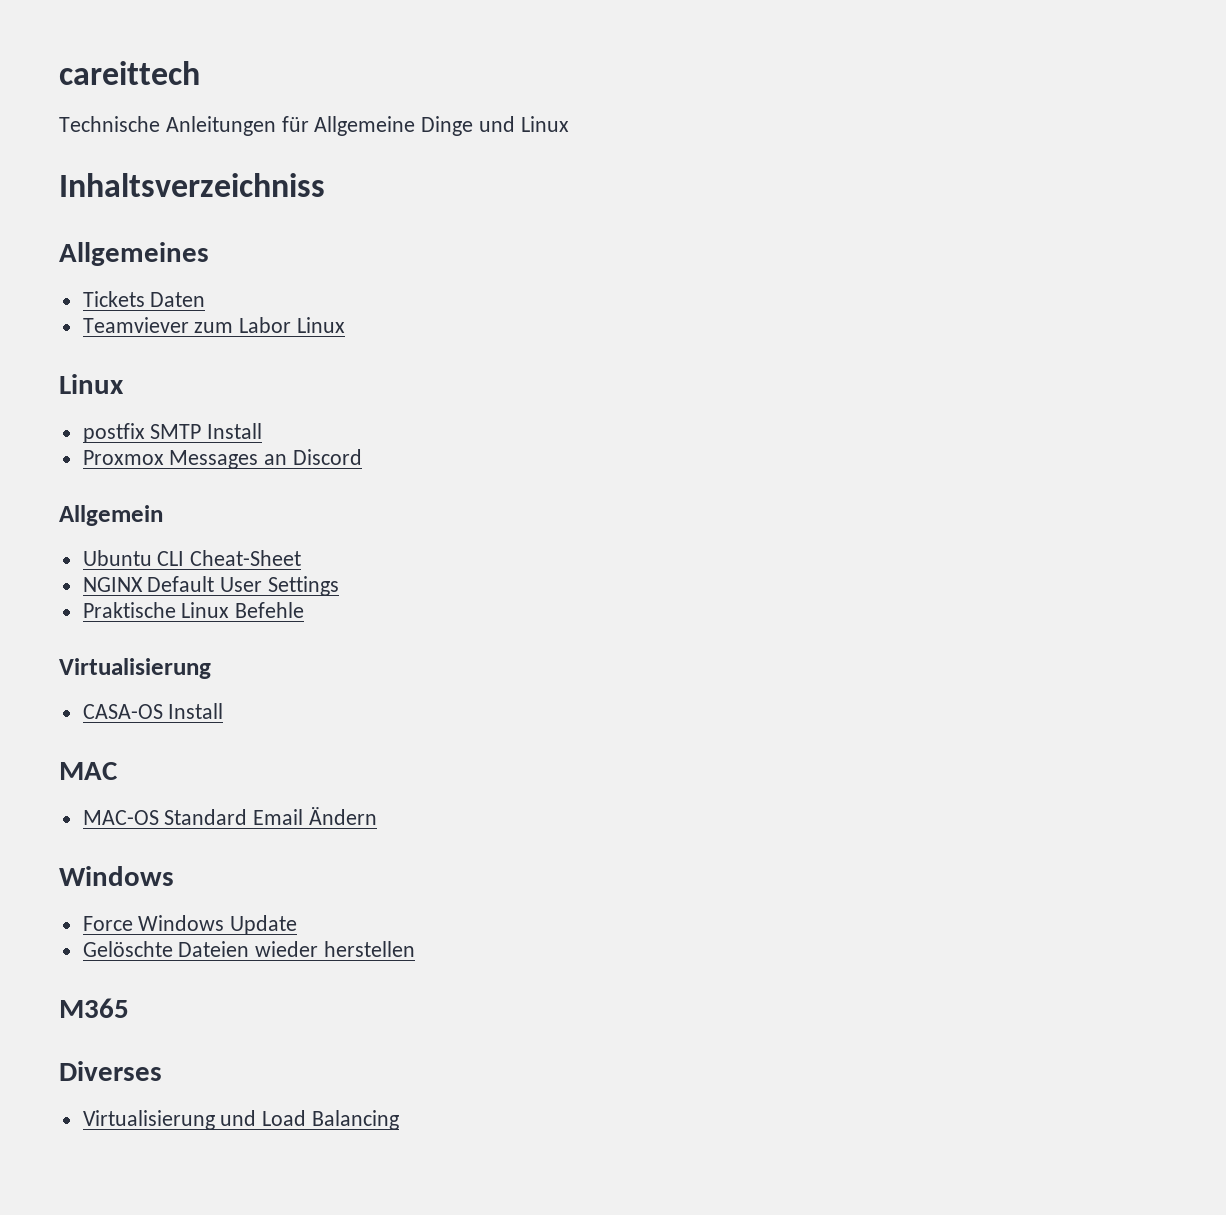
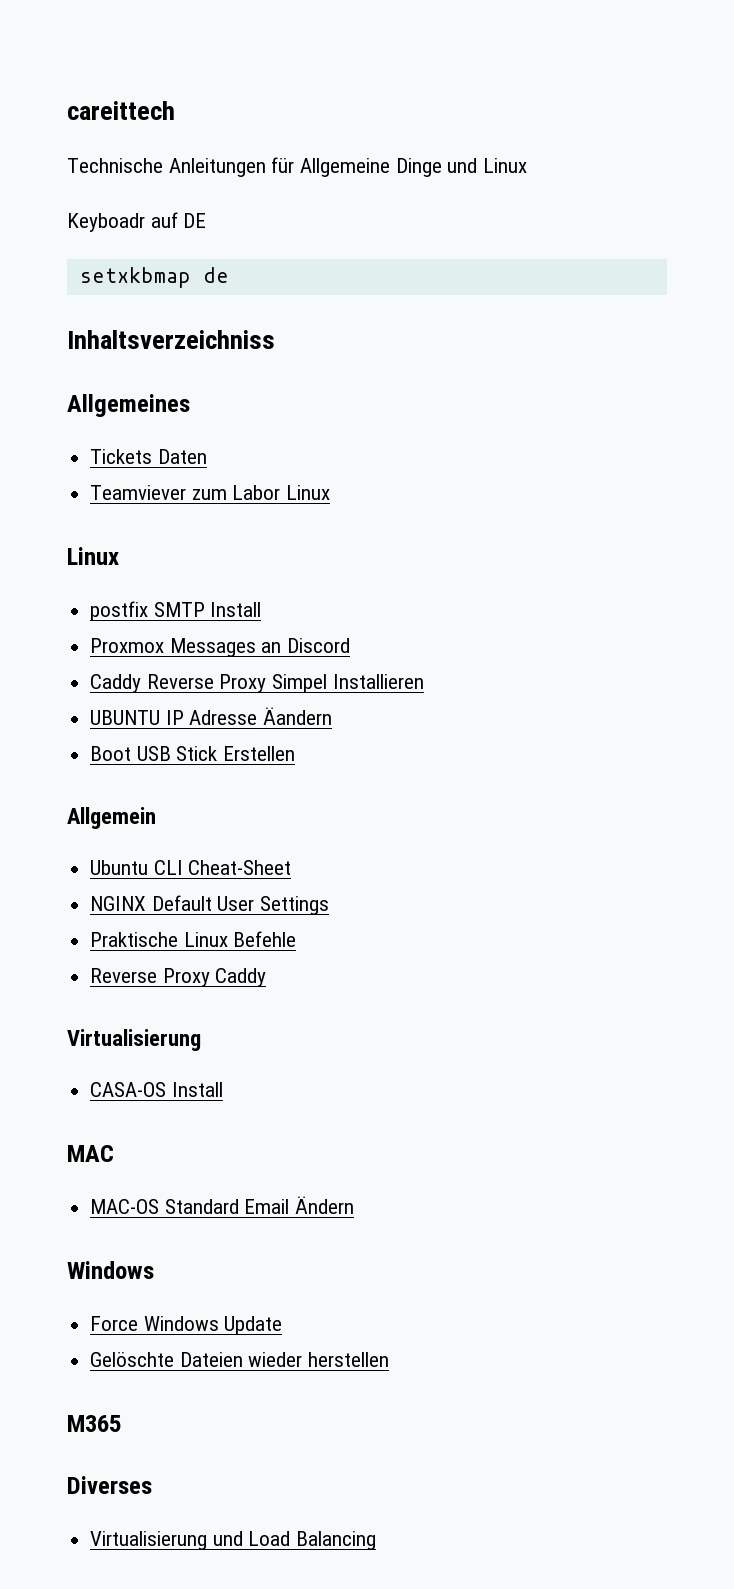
(569, 124) none -> [67,212,207,232] [79,267,229,288] // Keyboadr auf DE // setxkbmap de
(363, 457) none -> [90,674,424,693] [90,707,333,725] [90,746,296,761] // Caddy Reverse Proxy Simpel Installieren // UBUNTU IP Adresse Äandern // Boot USB Stick Erstellen
(305, 610) none -> [90,968,267,987] // Reverse Proxy Caddy

